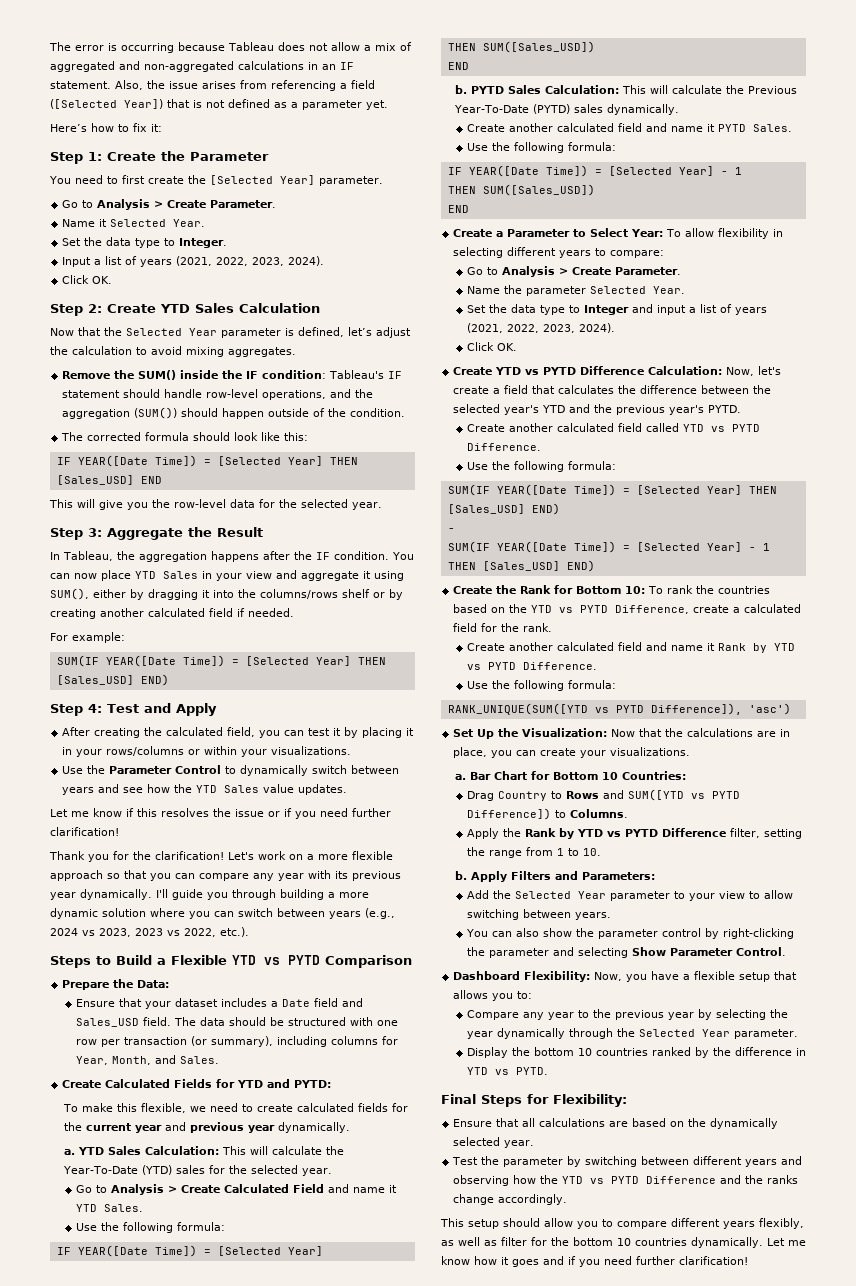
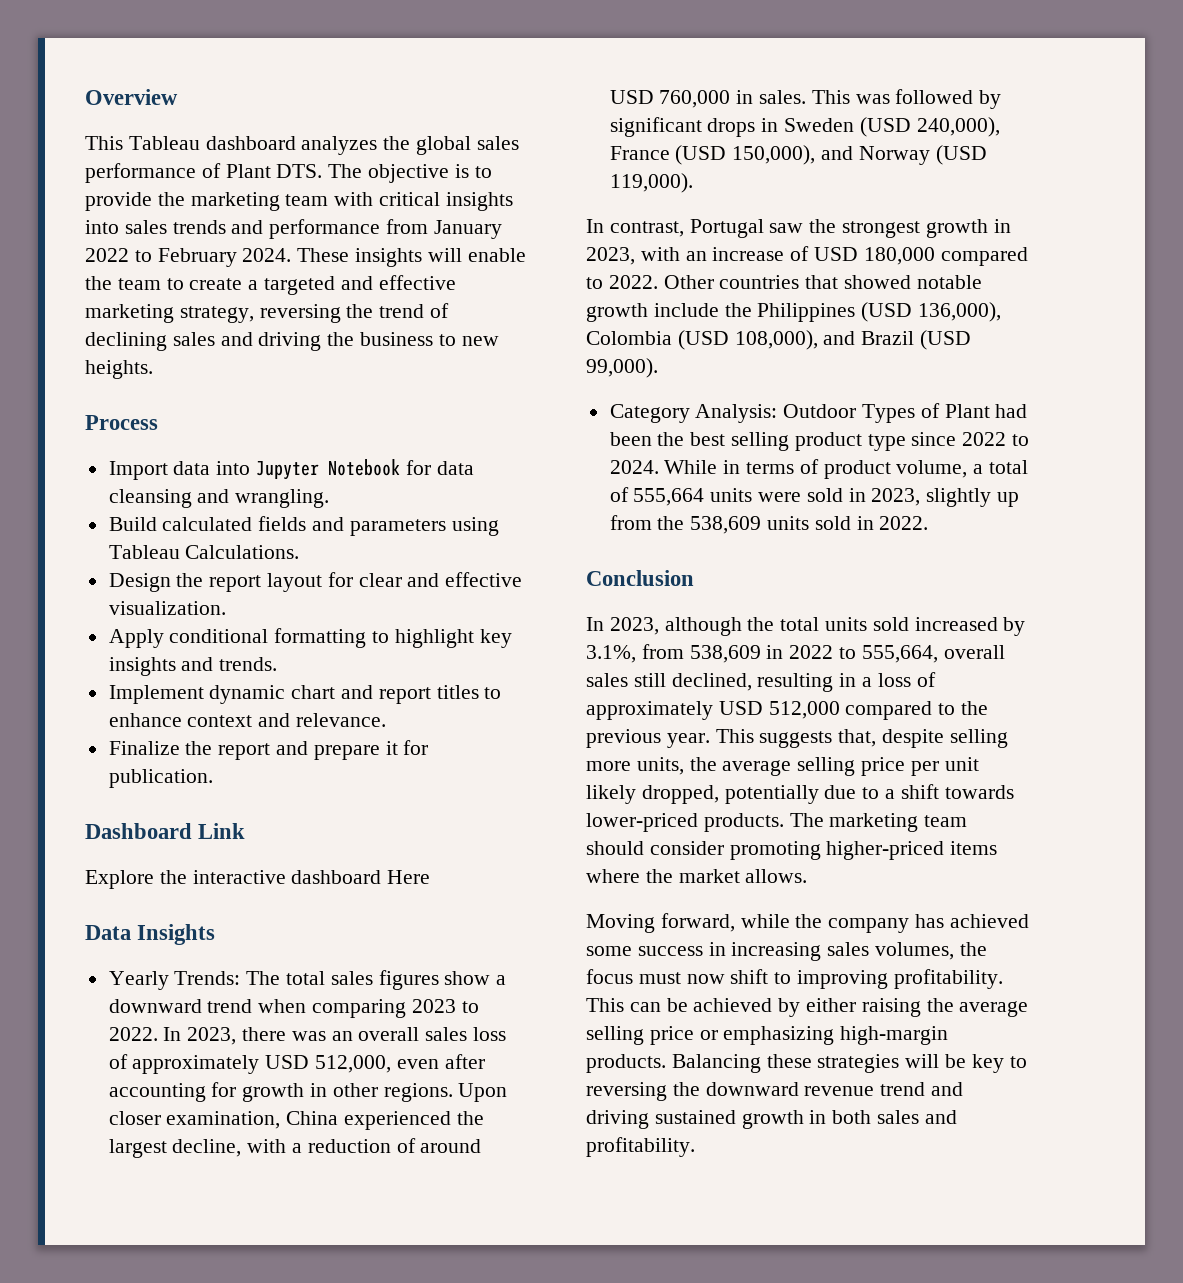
[49,42,412,53] [50,61,354,72] [50,80,375,91] [50,99,388,110] [50,123,162,132] [50,151,269,164] [49,175,383,186] [62,199,277,210] [62,219,206,227] [62,237,228,248] [62,256,325,267] [62,275,113,284] [50,303,320,316] [50,327,411,338] [50,346,296,357] [62,370,403,380] [62,389,374,400] [62,407,406,419] [61,432,309,441] [56,455,358,467] [56,475,162,485] [49,499,382,510] [50,527,263,540] [50,551,414,562] [50,570,404,581] [50,588,403,600] [50,608,294,619] [50,632,125,643] [56,655,386,667] [56,674,169,686] [50,703,217,716] [62,727,415,738] [62,746,352,757] [62,765,400,776] [62,784,348,795] [50,808,391,819] [50,827,119,836] [49,851,393,862] [50,870,401,881] [50,889,369,900] [50,908,395,919] [50,927,249,937] [50,955,412,968] [62,979,170,990] [75,998,363,1009] [75,1017,398,1027] [75,1036,398,1047] [75,1055,219,1065] [62,1079,332,1088] [62,1103,408,1113] [63,1122,350,1133] [63,1146,344,1155] [62,1165,332,1176] [75,1184,397,1195] [75,1204,143,1212] [75,1222,225,1233] [56,1245,323,1257] [447,41,595,53] [447,62,469,70] [454,85,797,94] [453,104,679,115] [466,123,792,132] [466,142,616,153] [447,165,742,177] [447,184,595,196] [447,205,469,213] [453,228,784,239] [453,247,665,258] [466,266,681,277] [466,285,685,296] [466,304,767,315] [466,323,615,333] [466,342,517,351] [453,366,782,376] [453,385,772,394] [453,404,742,415] [466,423,760,432] [466,443,541,451] [466,461,616,472] [447,484,777,496] [447,503,560,515] [447,528,455,532] [447,541,770,553] [447,560,595,572] [453,585,771,594] [453,604,802,614] [453,623,553,632] [466,642,795,653] [466,662,597,670] [466,680,616,691] [447,703,791,715] [453,728,791,739] [453,747,691,758] [454,771,686,780] [466,789,740,801] [466,808,628,820] [466,828,802,839] [466,847,601,858] [454,871,655,882] [466,890,793,901] [466,909,611,920] [465,928,794,939] [466,947,786,958] [453,971,798,982] [453,990,533,1001] [466,1009,788,1020] [466,1028,798,1039] [466,1047,806,1058] [466,1067,548,1075] [441,1094,627,1107] [453,1118,779,1129] [453,1137,535,1148] [452,1156,803,1167] [453,1175,799,1186] [453,1194,568,1205] [440,1218,804,1229] [441,1237,806,1248] [441,1256,748,1267] The error is occurring because Tableau does not allow a mix of aggregated and non-aggregated calculations in an IF statement. Also, the issue arises from referencing a field ([Selected Year]) that is not defined as a parameter yet. // Here’s how to fix it: // Step 1: Create the Parameter // You need to first create the [Selected Year] parameter. // Go to Analysis > Create Parameter. // Name it Selected Year. // Set the data type to Integer. // Input a list of years (2021, 2022, 2023, 2024). // Click OK. // Step 2: Create YTD Sales Calculation // Now that the Selected Year parameter is defined, let’s adjust the calculation to avoid mixing aggregates. // Remove the SUM() inside the IF condition: Tableau's IF statement should handle row-level operations, and the aggregation (SUM()) should happen outside of the condition. // The corrected formula should look like this: // IF YEAR([Date Time]) = [Selected Year] THEN [Sales_USD] END // This will give you the row-level data for the selected year. // Step 3: Aggregate the Result // In Tableau, the aggregation happens after the IF condition. You can now place YTD Sales in your view and aggregate it using SUM(), either by dragging it into the columns/rows shelf or by creating another calculated field if needed. // For example: // SUM(IF YEAR([Date Time]) = [Selected Year] THEN [Sales_USD] END) // Step 4: Test and Apply // After creating the calculated field, you can test it by placing it in your rows/columns or within your visualizations. // Use the Parameter Control to dynamically switch between years and see how the YTD Sales value updates. // Let me know if this resolves the issue or if you need further clarification! // Thank you for the clarification! Let's work on a more flexible approach so that you can compare any year with its previous year dynamically. I'll guide you through building a more dynamic solution where you can switch between years (e.g., 2024 vs 2023, 2023 vs 2022, etc.). // Steps to Build a Flexible YTD vs PYTD Comparison // Prepare the Data: // Ensure that your dataset includes a Date field and Sales_USD field. The data should be structured with one row per transaction (or summary), including columns for Year, Month, and Sales. // Create Calculated Fields for YTD and PYTD: // To make this flexible, we need to create calculated fields for the current year and previous year dynamically. // a. YTD Sales Calculation: This will calculate the Year-To-Date (YTD) sales for the selected year. // Go to Analysis > Create Calculated Field and name it YTD Sales. // Use the following formula: // IF YEAR([Date Time]) = [Selected Year] // THEN SUM([Sales_USD]) // END // b. PYTD Sales Calculation: This will calculate the Previous Year-To-Date (PYTD) sales dynamically. // Create another calculated field and name it PYTD Sales. // Use the following formula: // IF YEAR([Date Time]) = [Selected Year] - 1 // THEN SUM([Sales_USD]) // END // Create a Parameter to Select Year: To allow flexibility in selecting different years to compare: // Go to Analysis > Create Parameter. // Name the parameter Selected Year. // Set the data type to Integer and input a list of years (2021, 2022, 2023, 2024). // Click OK. // Create YTD vs PYTD Difference Calculation: Now, let's create a field that calculates the difference between the selected year's YTD and the previous year's PYTD. // Create another calculated field called YTD vs PYTD Difference. // Use the following formula: // SUM(IF YEAR([Date Time]) = [Selected Year] THEN [Sales_USD] END) // - // SUM(IF YEAR([Date Time]) = [Selected Year] - 1 THEN [Sales_USD] END) // Create the Rank for Bottom 10: To rank the countries based on the YTD vs PYTD Difference, create a calculated field for the rank. // Create another calculated field and name it Rank by YTD vs PYTD Difference. // Use the following formula: // RANK_UNIQUE(SUM([YTD vs PYTD Difference]), 'asc') // Set Up the Visualization: Now that the calculations are in place, you can create your visualizations. // a. Bar Chart for Bottom 10 Countries: // Drag Country to Rows and SUM([YTD vs PYTD Difference]) to Columns. // Apply the Rank by YTD vs PYTD Difference filter, setting the range from 1 to 10. // b. Apply Filters and Parameters: // Add the Selected Year parameter to your view to allow switching between years. // You can also show the parameter control by right-clicking the parameter and selecting Show Parameter Control. // Dashboard Flexibility: Now, you have a flexible setup that allows you to: // Compare any year to the previous year by selecting the year dynamically through the Selected Year parameter. // Display the bottom 10 countries ranked by the difference in YTD vs PYTD. // Final Steps for Flexibility: // Ensure that all calculations are based on the dynamically selected year. // Test the parameter by switching between different years and observing how the YTD vs PYTD Difference and the ranks change accordingly. // This setup should allow you to compare different years flexibly, as well as filter for the bottom 10 countries dynamically. Let me know how it goes and if you need further clarification! -> [85,89,178,105] [85,136,519,155] [85,163,492,183] [85,192,513,211] [85,219,502,239] [85,248,526,267] [85,275,456,295] [85,303,450,323] [85,332,499,351] [85,360,153,379] [85,415,158,430] [108,459,474,480] [108,489,330,508] [108,516,499,536] [108,545,300,559] [108,572,523,592] [108,601,226,615] [108,628,512,648] [108,657,278,676] [108,685,502,704] [108,713,387,727] [108,740,429,760] [108,769,213,788] [85,823,246,839] [85,870,431,889] [85,924,216,945] [108,970,507,990] [108,999,479,1018] [108,1027,507,1045] [108,1054,485,1074] [108,1082,508,1102] [108,1111,484,1130] [108,1138,482,1158] [609,89,1002,109] [609,117,1000,137] [609,145,987,165] [609,173,693,193] [586,219,1011,238] [586,246,1028,266] [586,275,982,289] [586,302,1002,322] [586,330,972,350] [586,358,658,378] [609,403,1028,423] [609,432,1030,451] [609,459,1029,479] [609,487,1020,507] [609,515,929,534] [586,570,694,586] [586,617,1026,636] [586,644,1005,663] [586,672,936,692] [586,701,989,720] [586,729,1008,748] [586,757,979,776] [586,784,1014,804] [586,813,968,832] [586,841,998,860] [586,869,808,883] [586,913,1029,933] [586,942,987,961] [586,969,1003,989] [586,998,1029,1017] [586,1026,949,1045] [586,1054,1027,1073] [586,1082,964,1101] [586,1110,957,1129] [586,1137,695,1157] Overview // This Tableau dashboard analyzes the global sales performance of Plant DTS. The objective is to provide the marketing team with critical insights into sales trends and performance from January 2022 to February 2024. These insights will enable the team to create a targeted and effective marketing strategy, reversing the trend of declining sales and driving the business to new heights. // Process // Import data into Jupyter Notebook for data cleansing and wrangling. // Build calculated fields and parameters using Tableau Calculations. // Design the report layout for clear and effective visualization. // Apply conditional formatting to highlight key insights and trends. // Implement dynamic chart and report titles to enhance context and relevance. // Finalize the report and prepare it for publication. // Dashboard Link // Explore the interactive dashboard Here // Data Insights // Yearly Trends: The total sales figures show a downward trend when comparing 2023 to 2022. In 2023, there was an overall sales loss of approximately USD 512,000, even after accounting for growth in other regions. Upon closer examination, China experienced the largest decline, with a reduction of around USD 760,000 in sales. This was followed by significant drops in Sweden (USD 240,000), France (USD 150,000), and Norway (USD 119,000). // In contrast, Portugal saw the strongest growth in 2023, with an increase of USD 180,000 compared to 2022. Other countries that showed notable growth include the Philippines (USD 136,000), Colombia (USD 108,000), and Brazil (USD 99,000). // Category Analysis: Outdoor Types of Plant had been the best selling product type since 2022 to 2024. While in terms of product volume, a total of 555,664 units were sold in 2023, slightly up from the 538,609 units sold in 2022. // Conclusion // In 2023, although the total units sold increased by 3.1%, from 538,609 in 2022 to 555,664, overall sales still declined, resulting in a loss of approximately USD 512,000 compared to the previous year. This suggests that, despite selling more units, the average selling price per unit likely dropped, potentially due to a shift towards lower-priced products. The marketing team should consider promoting higher-priced items where the market allows. // Moving forward, while the company has achieved some success in increasing sales volumes, the focus must now shift to improving profitability. This can be achieved by either raising the average selling price or emphasizing high-margin products. Balancing these strategies will be key to reversing the downward revenue trend and driving sustained growth in both sales and profitability.

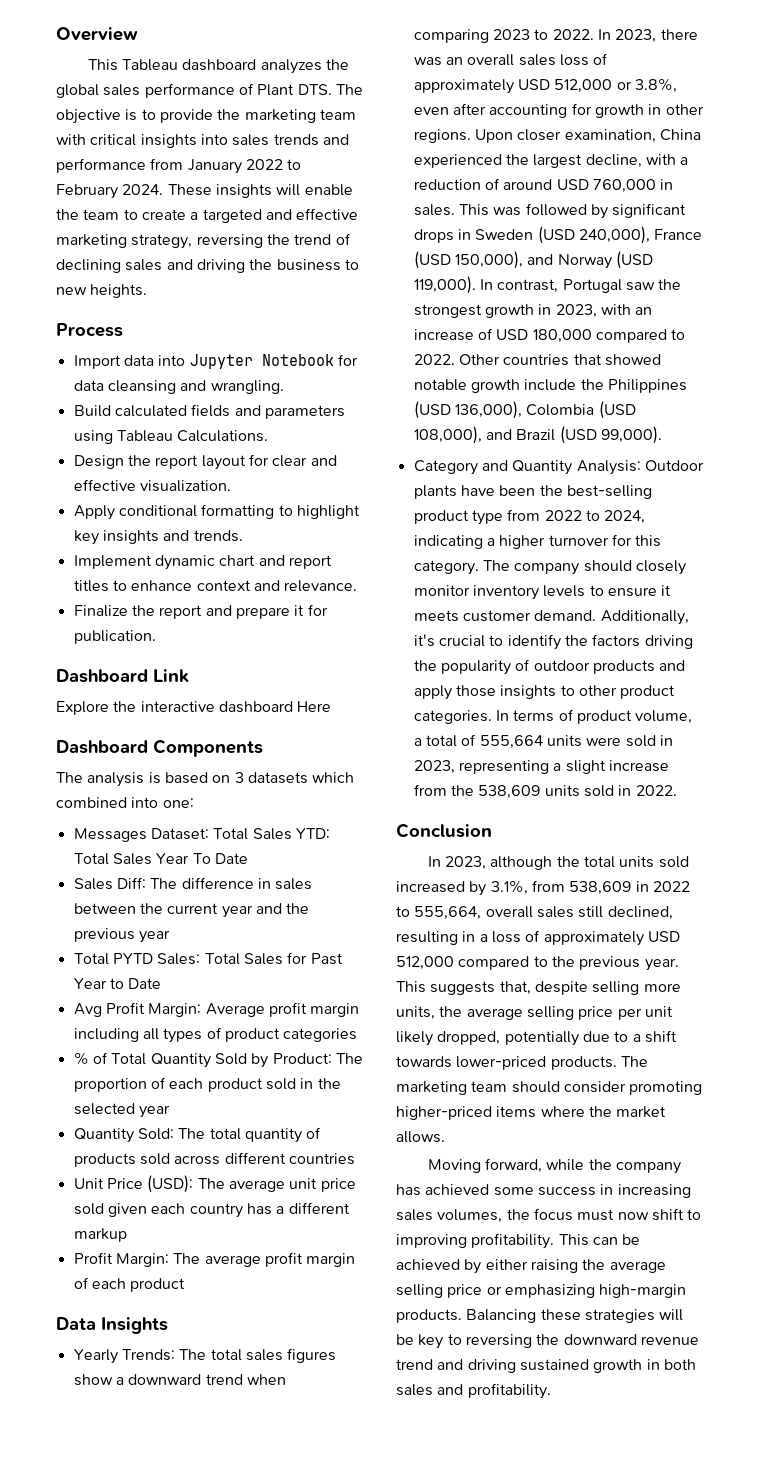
(431, 877) none -> [56,739,263,757] [56,772,355,787] [56,797,194,808] [73,828,330,842] [73,853,248,865] [73,877,313,890] [73,903,310,918] [73,928,170,943] [73,952,343,965] [73,978,162,989] [73,1002,360,1017] [73,1027,358,1043] [73,1052,363,1068] [73,1077,341,1092] [73,1103,170,1118] [73,1127,322,1143] [73,1152,355,1167] [73,1175,356,1193] [73,1202,350,1218] [73,1228,127,1242] [73,1252,356,1267] [73,1277,186,1292] // Dashboard Components // The analysis is based on 3 datasets which combined into one: // Messages Dataset: Total Sales YTD: Total Sales Year To Date // Sales Diff: The difference in sales between the current year and the previous year // Total PYTD Sales: Total Sales for Past Year to Date // Avg Profit Margin: Average profit margin including all types of product categories // % of Total Quantity Sold by Product: The proportion of each product sold in the selected year // Quantity Sold: The total quantity of products sold across different countries // Unit Price (USD): The average unit price sold given each country has a different markup // Profit Margin: The average profit margin of each product
[315,1055,392,1073] 512,000, -> [554,78,677,93] 512,000 or 3.8%,
(693, 183) // -> (476, 285) none
[695,403,1028,423] [609,432,790,451] Analysis: Outdoor Types of Plant had been the best selling -> [481,460,704,475] [413,485,652,499] and Quantity Analysis: Outdoor plants have been the best-selling
[911,432,1030,446] [609,460,741,474] since 2022 to 2024. While in -> [507,509,646,524] [413,534,662,549] [413,560,686,575] [413,585,672,600] [413,610,689,625] [413,634,693,650] [413,659,686,675] [413,685,676,700] [413,710,509,724] from 2022 to 2024, indicating a higher turnover for this category. The company should closely monitor inventory levels to ensure it meets customer demand. Additionally, it's crucial to identify the factors driving the popularity of outdoor products and apply those insights to other product categories. In
[926,488,1020,507] slightly up -> [458,760,669,774] representing a slight increase

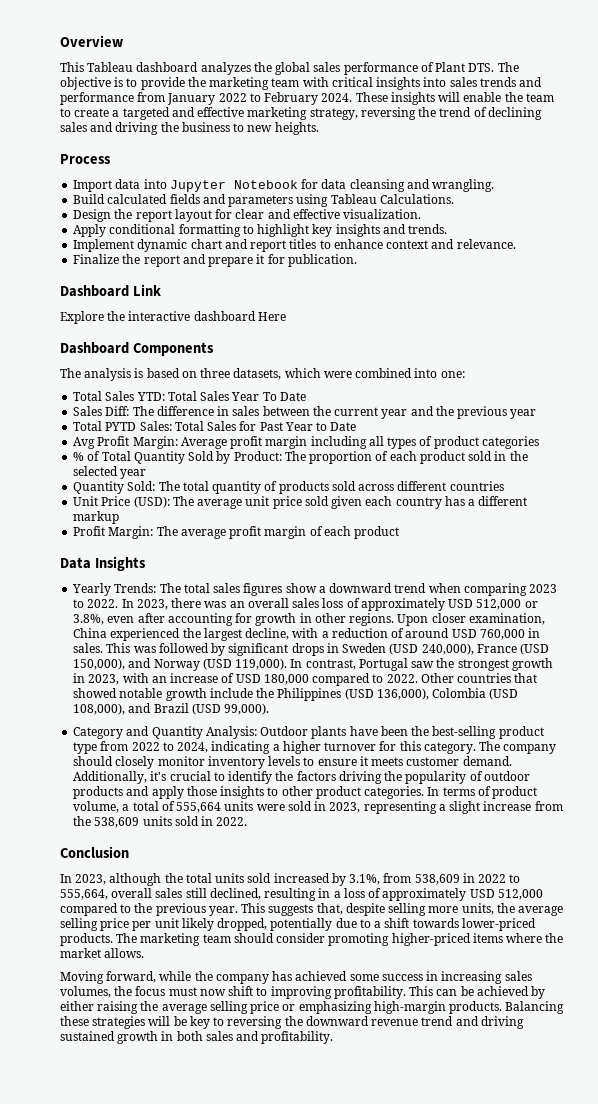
[234,772,355,784] 3 datasets which -> [200,368,352,380] three datasets, which were
[73,828,209,842] Messages Dataset: -> (465, 374) none

